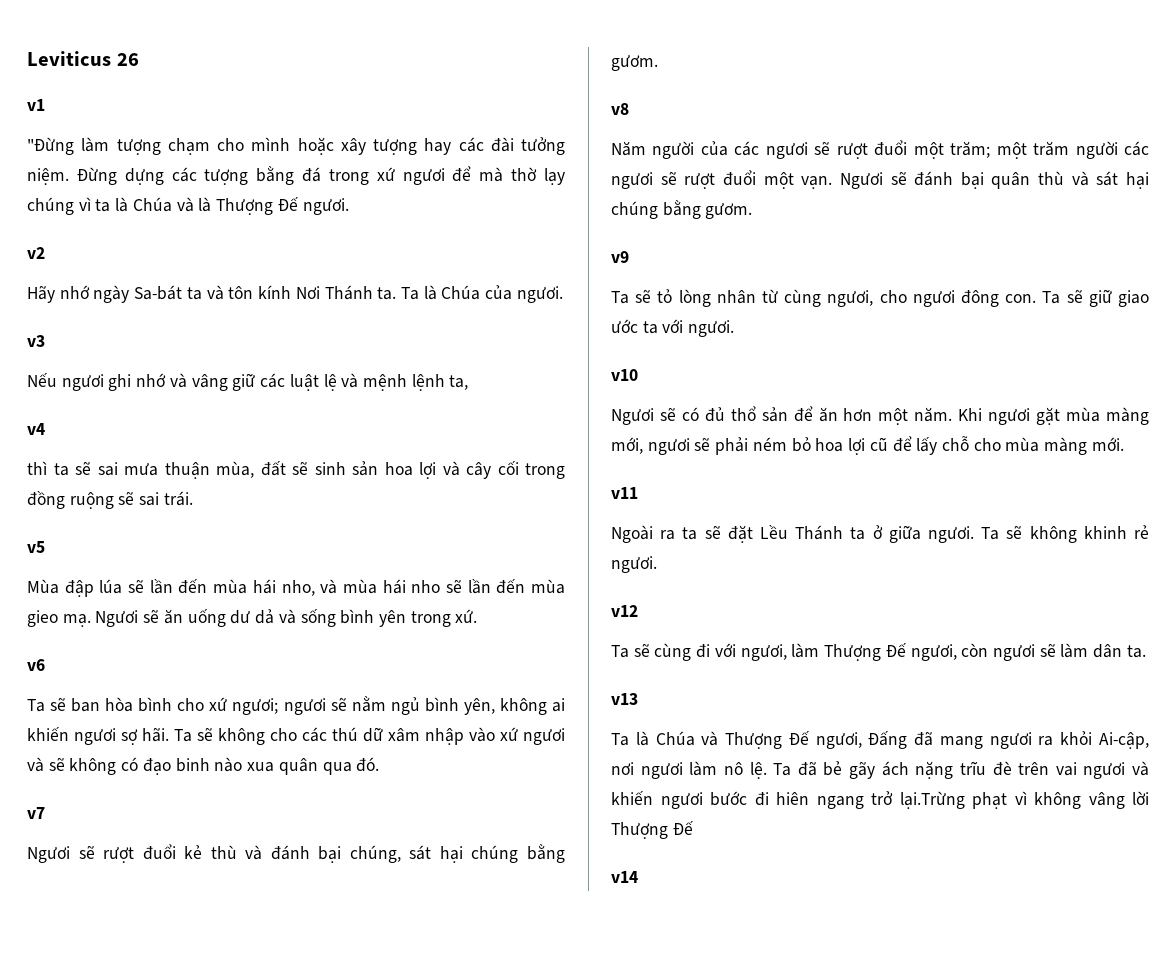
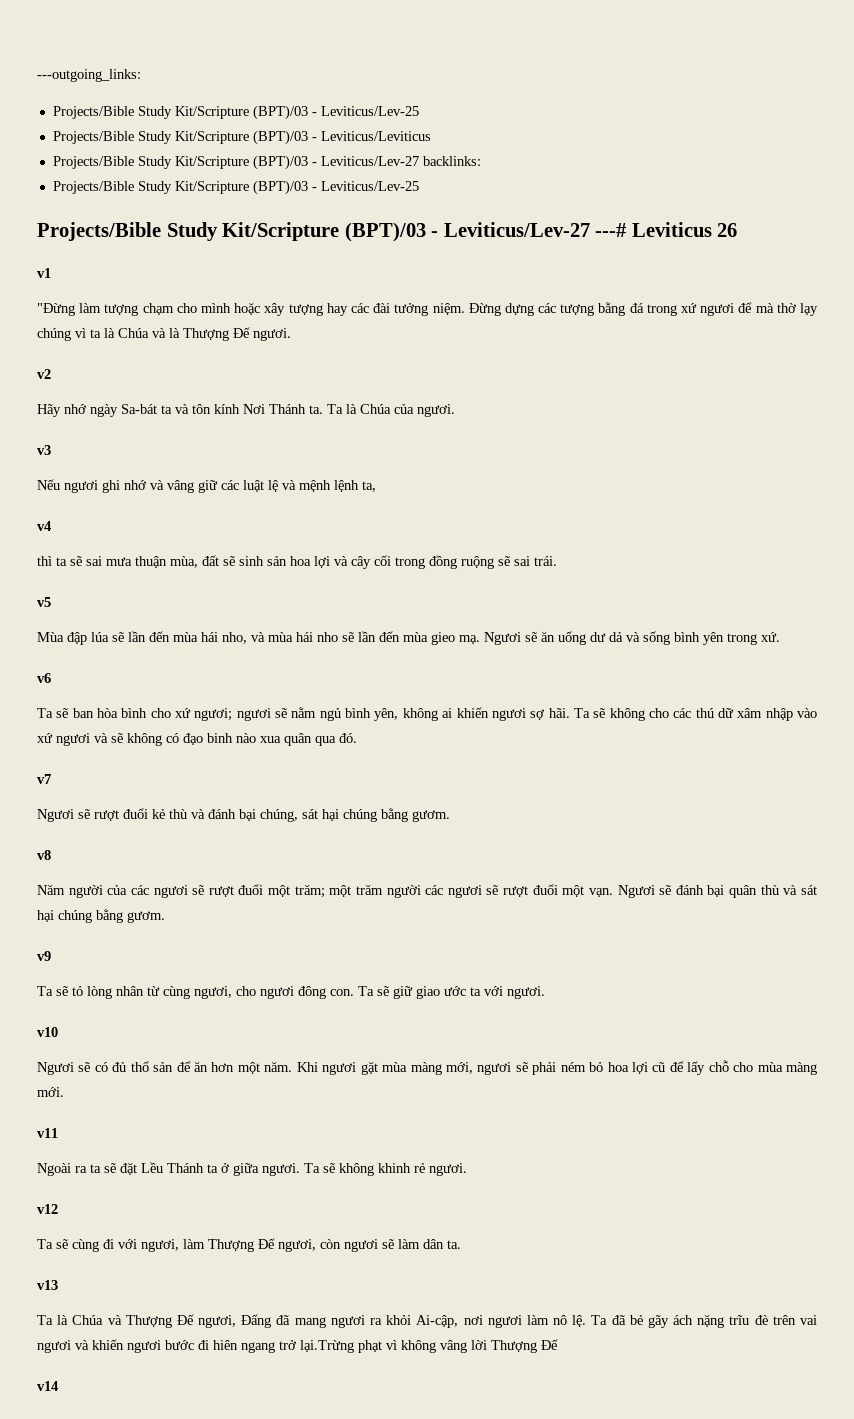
(27, 58) none -> [37,69,141,82] [52,105,419,120] [52,130,431,145] [52,155,481,170] [52,180,419,195] [37,222,627,242] ---outgoing_links: // Projects/Bible Study Kit/Scripture (BPT)/03 - Leviticus/Lev-25 // Projects/Bible Study Kit/Scripture (BPT)/03 - Leviticus/Leviticus // Projects/Bible Study Kit/Scripture (BPT)/03 - Leviticus/Lev-27 backlinks: // Projects/Bible Study Kit/Scripture (BPT)/03 - Leviticus/Lev-25 // Projects/Bible Study Kit/Scripture (BPT)/03 - Leviticus/Lev-27 ---#

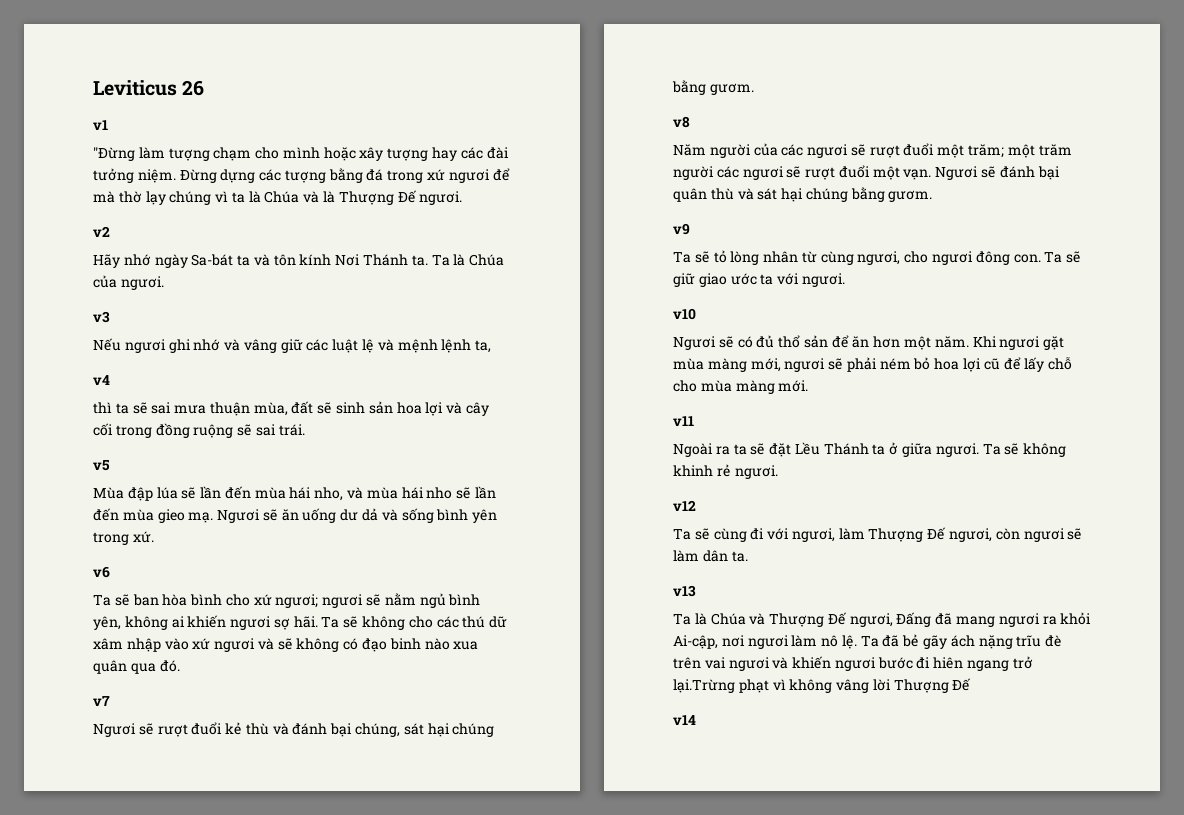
[37,69,141,82] [52,105,419,120] [52,130,431,145] [52,155,481,170] [52,180,419,195] [37,222,627,242] ---outgoing_links: // Projects/Bible Study Kit/Scripture (BPT)/03 - Leviticus/Lev-25 // Projects/Bible Study Kit/Scripture (BPT)/03 - Leviticus/Leviticus // Projects/Bible Study Kit/Scripture (BPT)/03 - Leviticus/Lev-27 backlinks: // Projects/Bible Study Kit/Scripture (BPT)/03 - Leviticus/Lev-25 // Projects/Bible Study Kit/Scripture (BPT)/03 - Leviticus/Lev-27 ---# -> (93, 88) none

